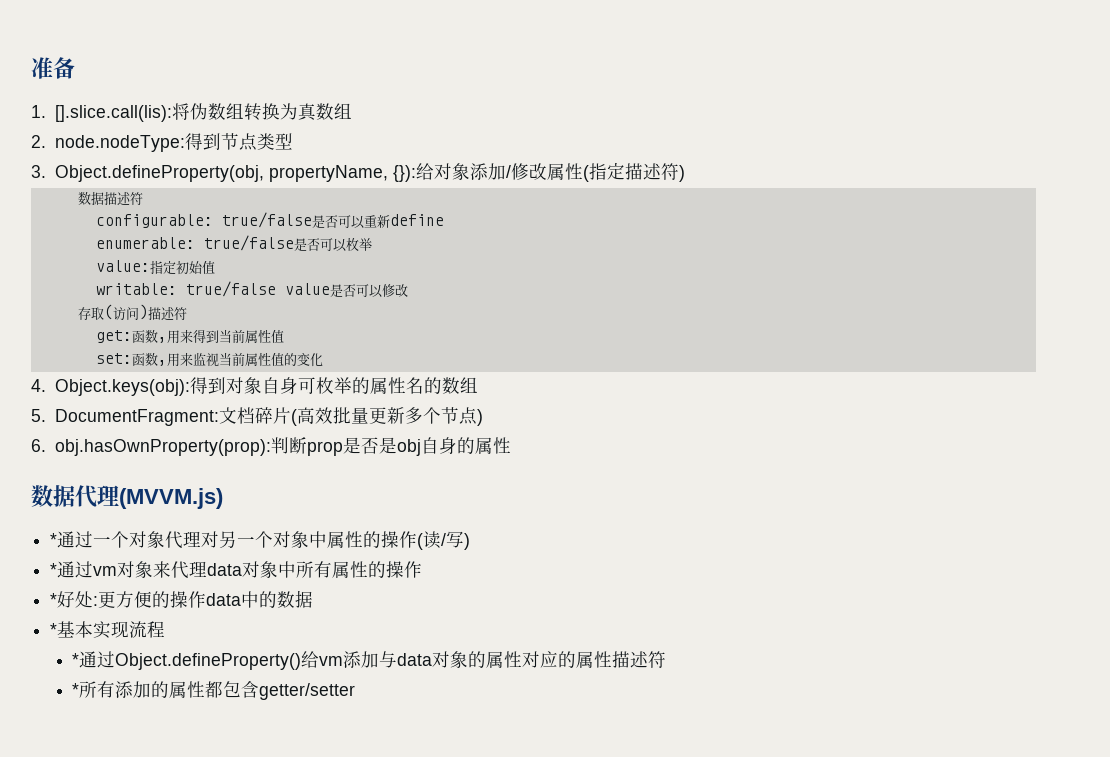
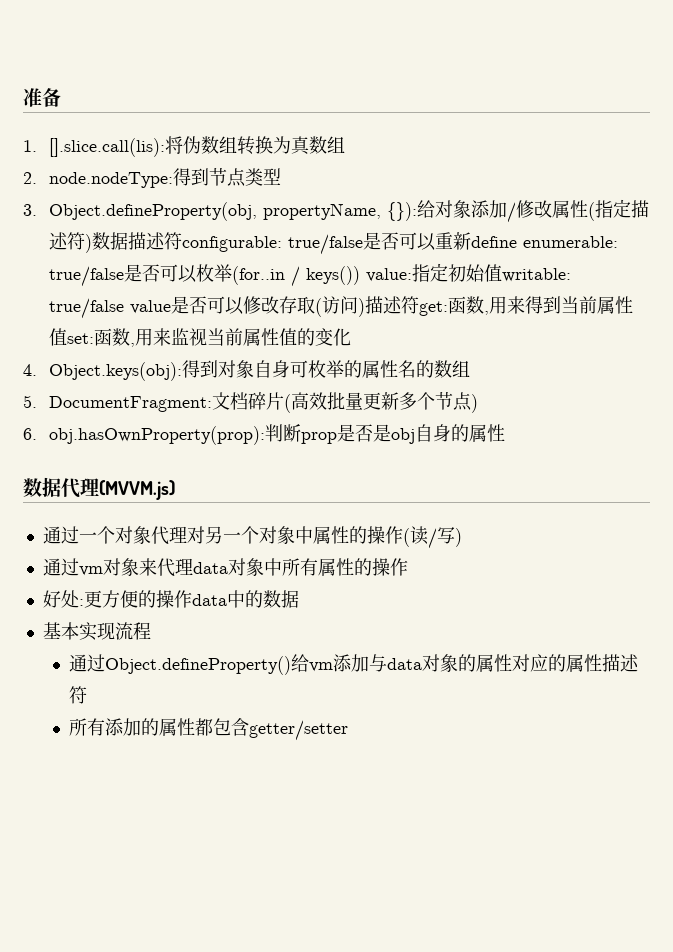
(685, 173) // -> (93, 243) none
(143, 198) // -> (183, 241) none
(444, 220) // -> (518, 242) none
(372, 244) // -> [232,266,361,287] (for..in / keys())
(215, 267) // -> (503, 273) none
(408, 290) // -> (280, 305) none
(187, 313) // -> (420, 305) none
(284, 336) // -> (68, 337) none
[50,533,58,546] * -> (175, 490) none
[50,563,58,576] * -> (462, 537) none
[50,593,58,606] * -> (408, 567) none
[50,623,58,636] * -> (299, 599) none
[72,653,80,666] * -> (151, 631) none
[72,683,80,696] * -> (88, 695) none

